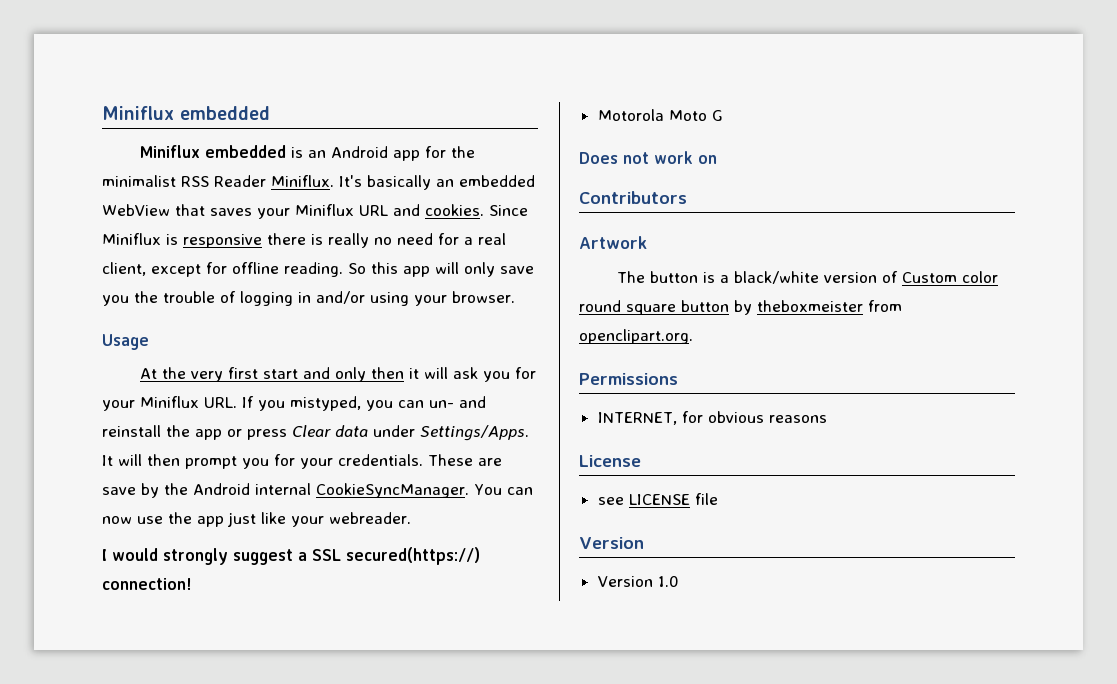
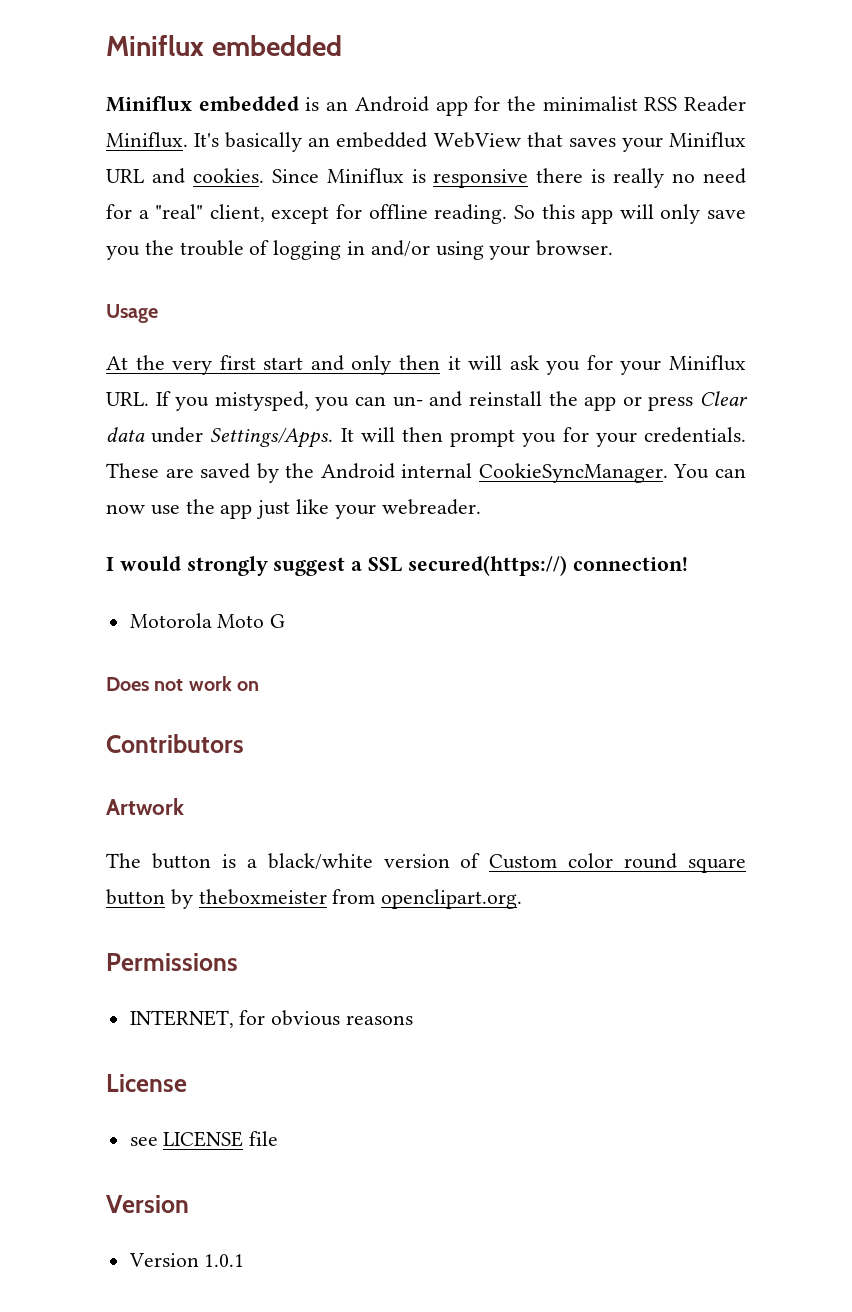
[478,233,506,245] real -> [155,204,204,219] "real"
[290,396,361,411] mistyped, -> [214,391,309,411] mistysped,
[102,487,136,495] save -> [200,463,251,479] saved
[657,576,679,587] 1.0 -> [204,1254,245,1267] 1.0.1

